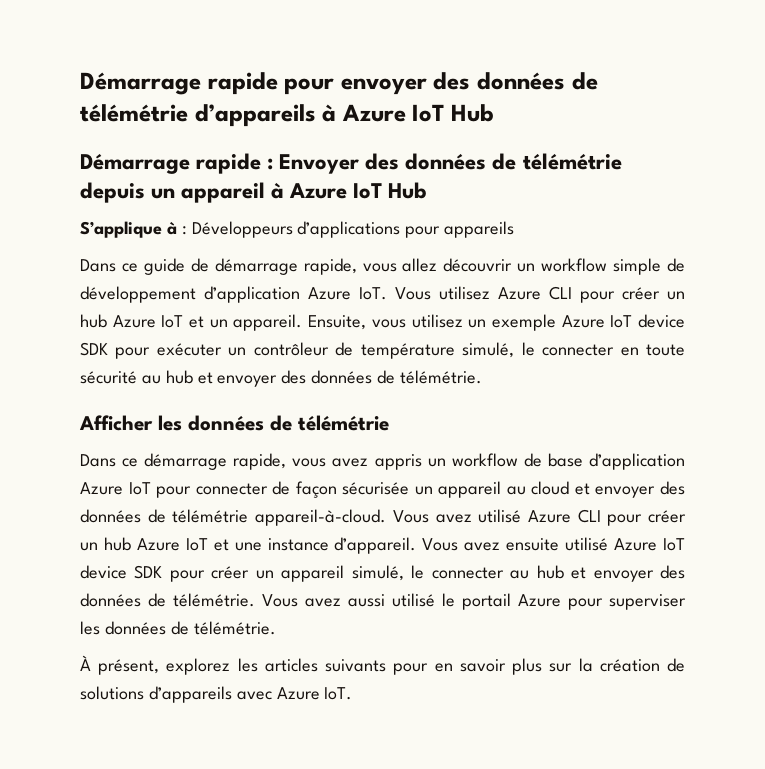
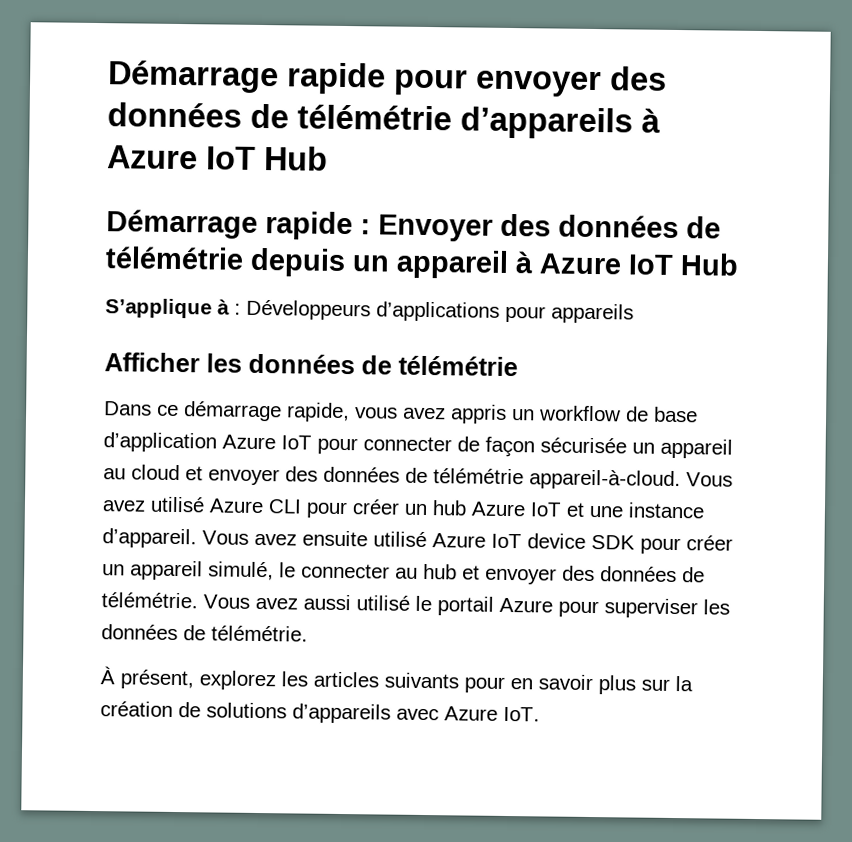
[80,258,685,275] [80,286,685,303] [80,314,685,331] [80,342,685,359] [80,370,482,387] // Dans ce guide de démarrage rapide, vous allez découvrir un workflow simple de développement d’application Azure IoT. Vous utilisez Azure CLI pour créer un hub Azure IoT et un appareil. Ensuite, vous utilisez un exemple Azure IoT device SDK pour exécuter un contrôleur de température simulé, le connecter en toute sécurité au hub et envoyer des données de télémétrie. -> (634, 313) none

